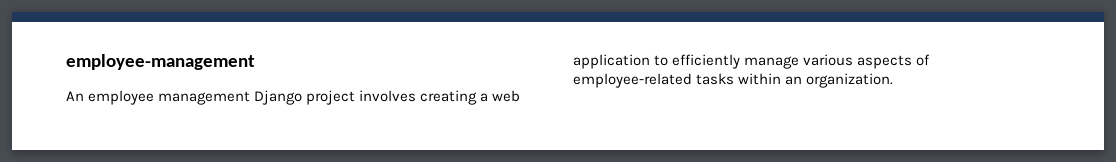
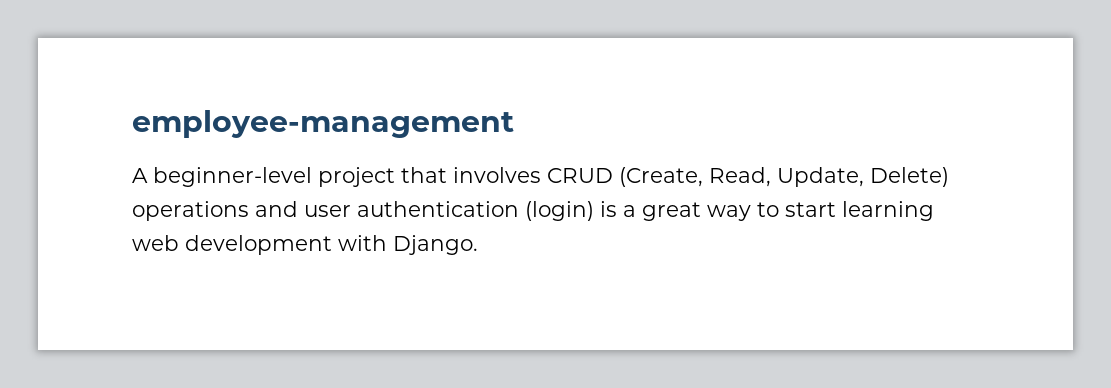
[66,90,521,105] [573,54,931,69] [573,73,894,88] An employee management Django project involves creating a web application to efficiently manage various aspects of employee-related tasks within an organization. -> [132,167,949,187] [132,201,934,221] [132,235,478,255] A beginner-level project that involves CRUD (Create, Read, Update, Delete) operations and user authentication (login) is a great way to start learning web development with Django.

